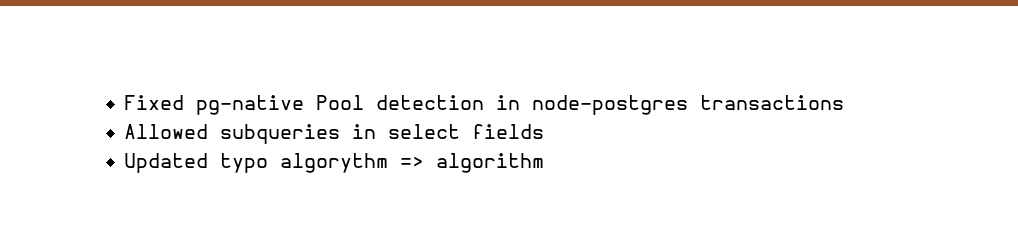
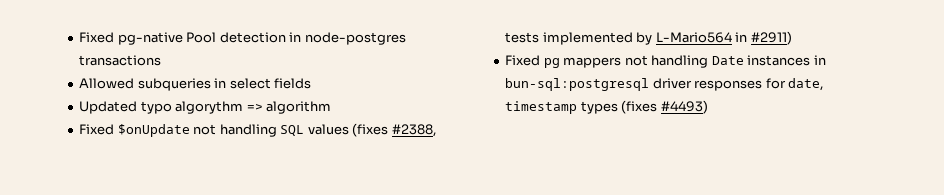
(545, 163) none -> [79,123,436,137] [505,31,792,45] [505,55,826,68] [505,78,824,91] [505,100,708,114] // Fixed $onUpdate not handling SQL values (fixes #2388, tests implemented by L-Mario564 in #2911) // Fixed pg mappers not handling Date instances in bun-sql:postgresql driver responses for date, timestamp types (fixes #4493)

